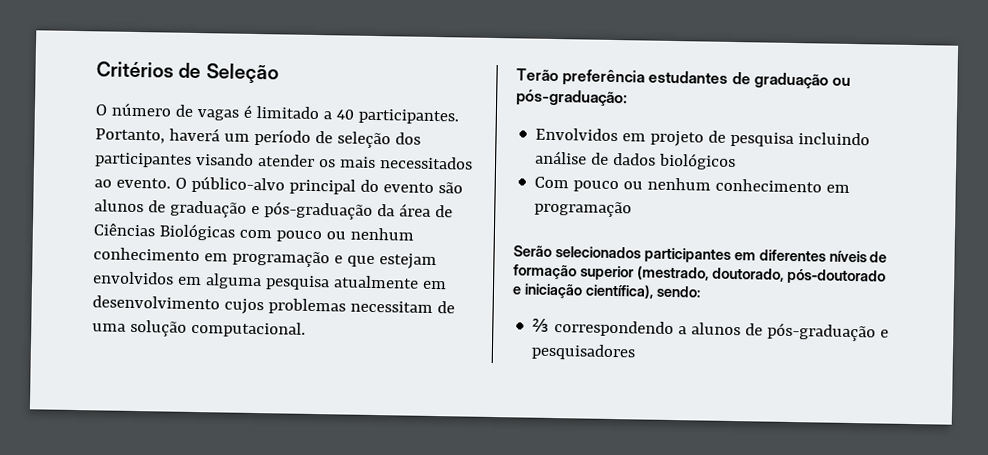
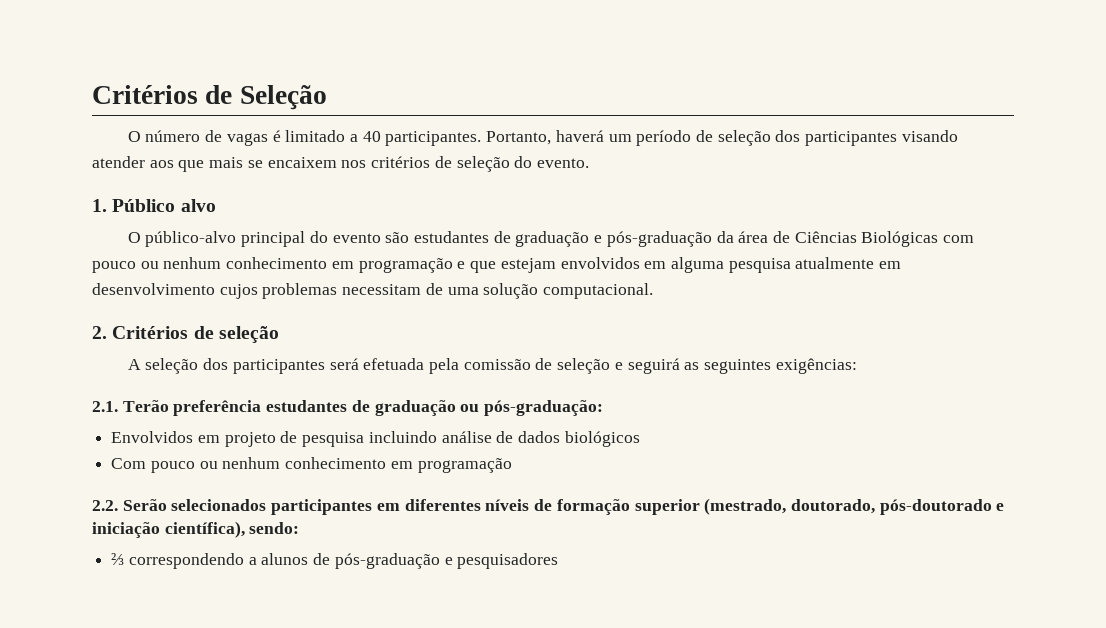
[317,156,473,170] [94,177,171,189] os mais necessitados ao evento. -> [149,156,589,172] [92,199,216,212] aos que mais se encaixem nos critérios de seleção do evento. // 1. Público alvo //
[94,199,144,213] alunos -> [413,231,489,243] estudantes
(306, 329) none -> [92,326,279,343] [127,358,857,374] [92,401,118,412] 2. Critérios de seleção // A seleção dos participantes será efetuada pela comissão de seleção e seguirá as seguintes exigências: // 2.1.
(633, 209) none -> [92,500,118,511] 2.2.

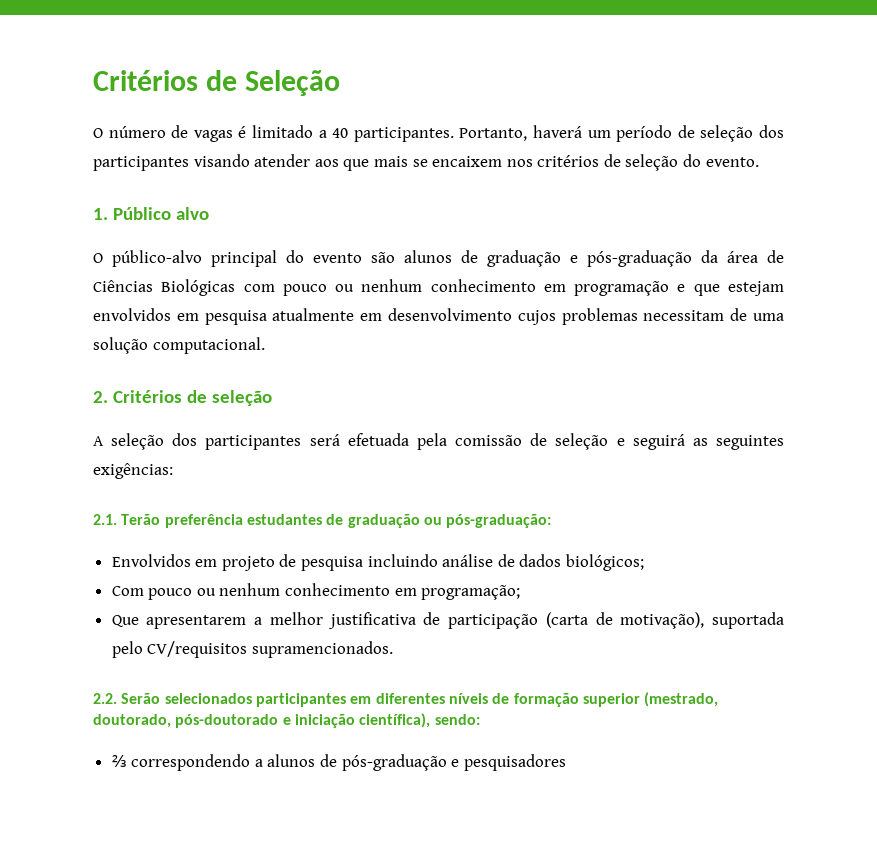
[413,231,489,243] estudantes -> [404,250,452,263] alunos
[670,257,724,273] alguma -> (199, 317) none
[564,431,640,447] biológicos -> [566,554,645,571] biológicos;
[417,458,512,473] programação -> [421,585,521,600] [111,612,785,629] [111,641,393,658] programação; // Que apresentarem a melhor justificativa de participação (carta de motivação), suportada pelo CV/requisitos supramencionados.

